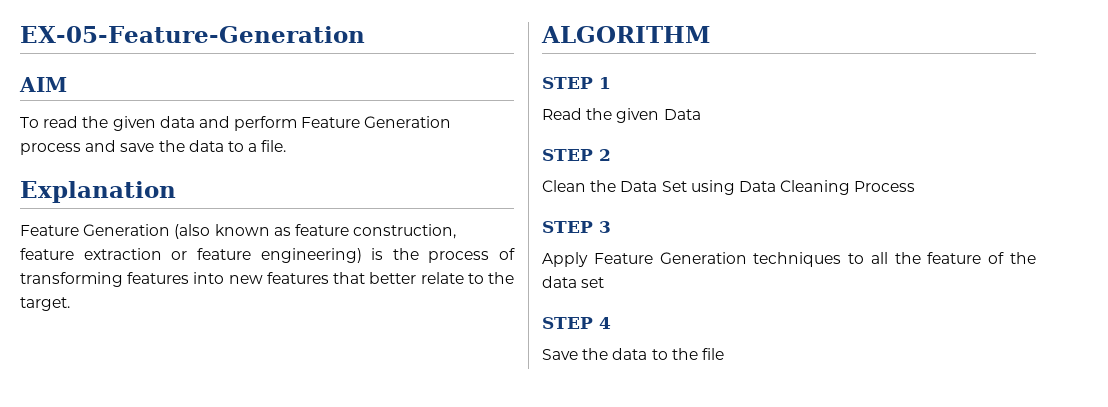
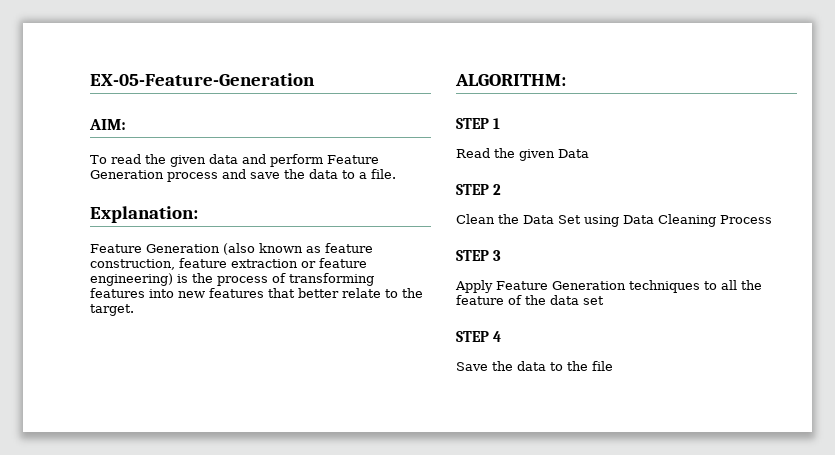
[19,77,67,92] AIM -> [89,119,126,130] AIM:
[20,181,176,203] Explanation -> [90,206,198,223] Explanation:
[541,26,710,43] ALGORITHM -> [455,74,566,86] ALGORITHM:

